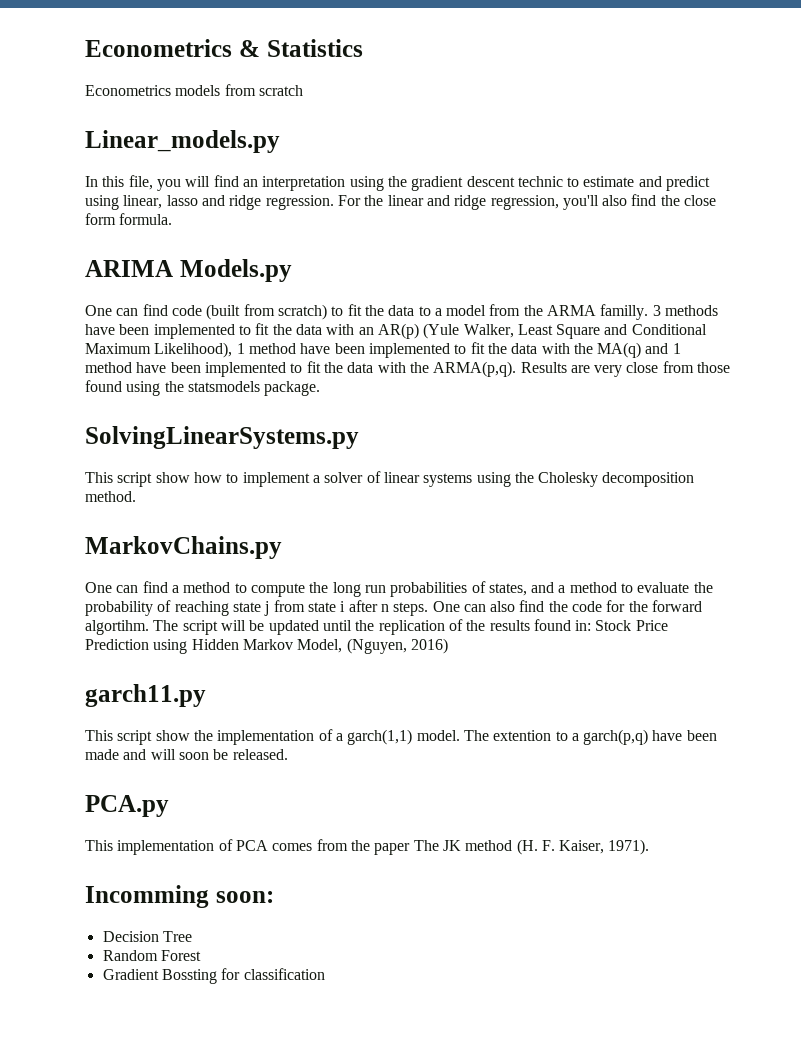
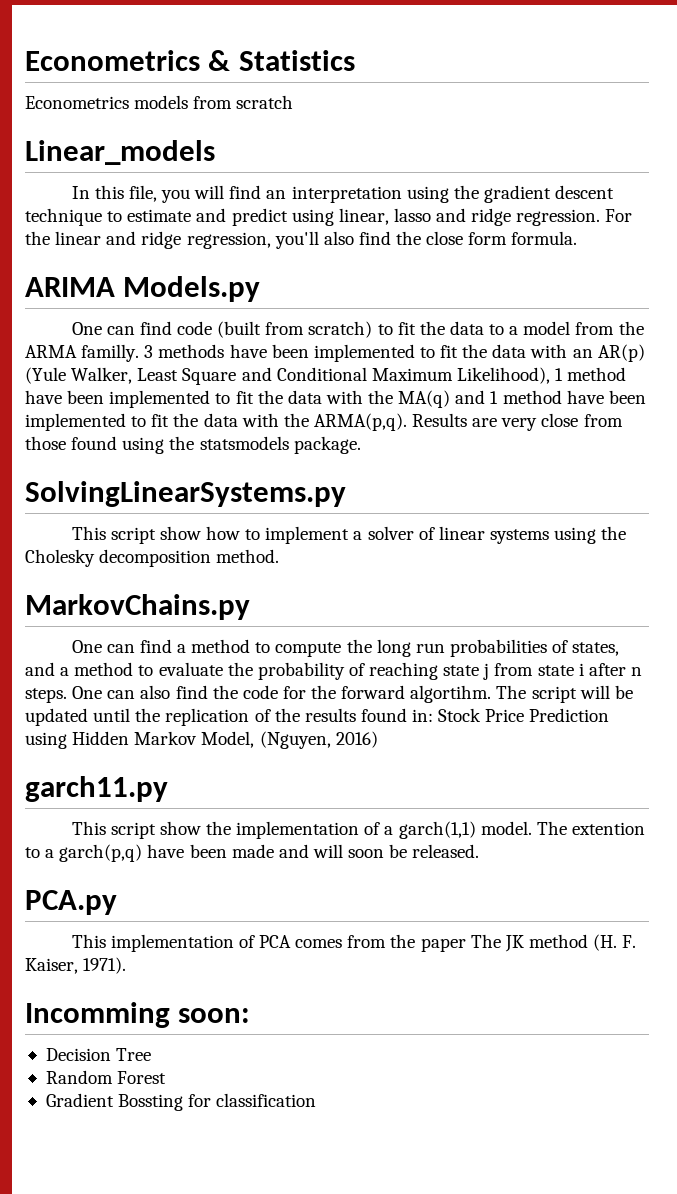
[85,130,280,153] Linear_models.py -> [25,140,215,165] Linear_models
[517,176,563,187] technic -> [25,208,102,226] technique

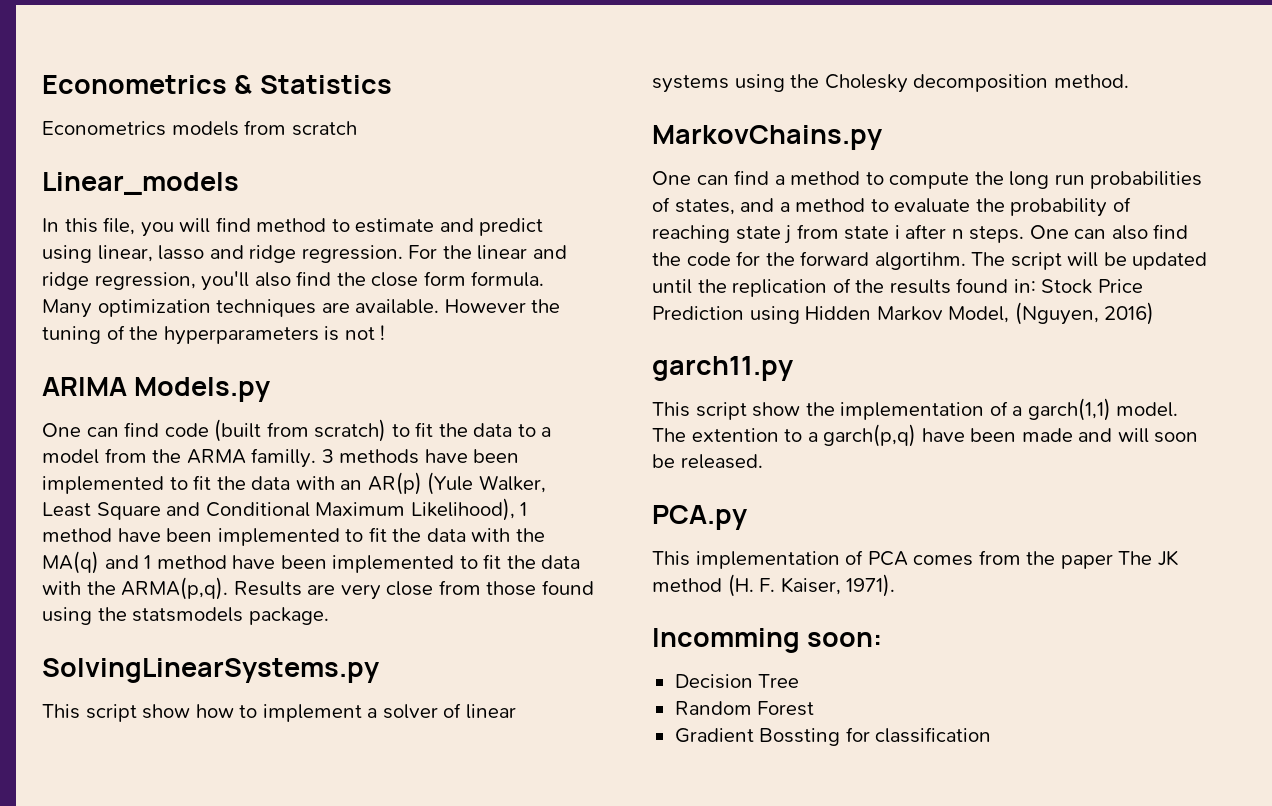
[266,185,615,203] [25,208,102,226] an interpretation using the gradient descent technique -> [256,218,327,232] method
(578, 238) none -> [42,299,561,318] [42,325,386,345] Many optimization techniques are available. However the tuning of the hyperparameters is not !

